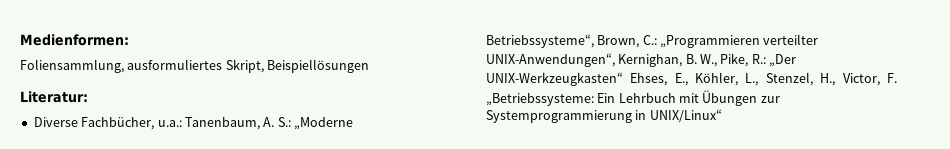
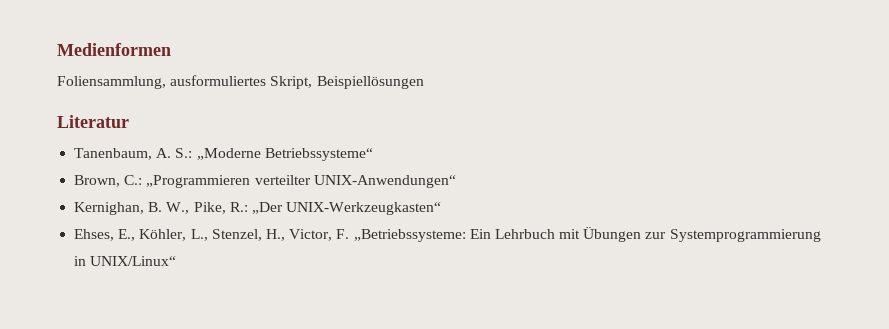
[20,34,129,46] Medienformen: -> [57,43,171,56] Medienformen
[20,91,88,103] [33,117,182,130] Literatur: // Diverse Fachbücher, u.a.: -> [57,115,129,128] Literatur //
[485,34,594,48] Betriebssysteme“, -> [264,148,373,161] Betriebssysteme“ //
[485,53,615,67] UNIX-Anwendungen“, -> [313,175,456,188] UNIX-Anwendungen“ //
(623, 79) none -> (442, 208) //

